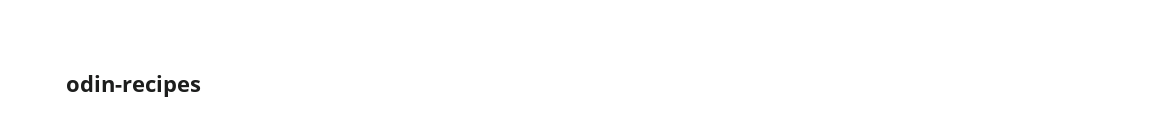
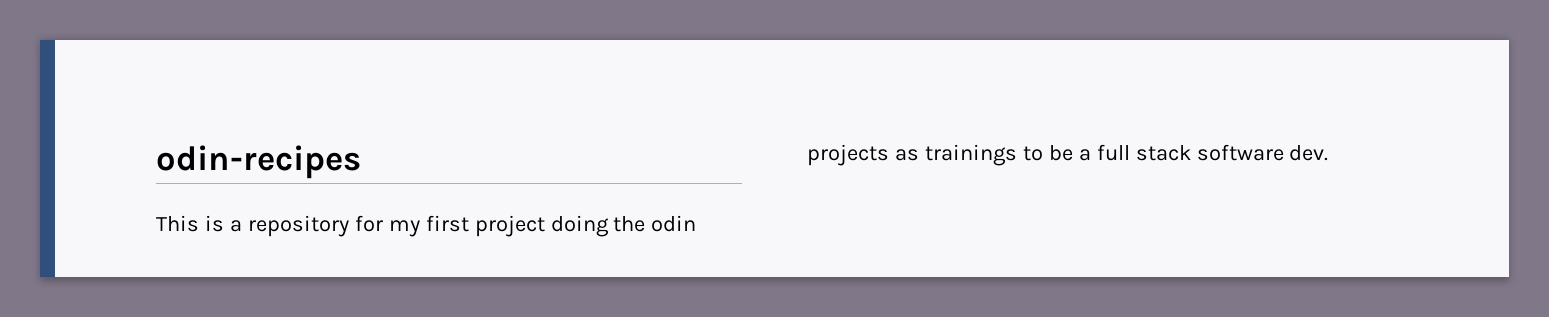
(201, 86) none -> [156,215,697,237] [807,144,1329,166] // This is a repository for my first project doing the odin projects as trainings to be a full stack software dev.

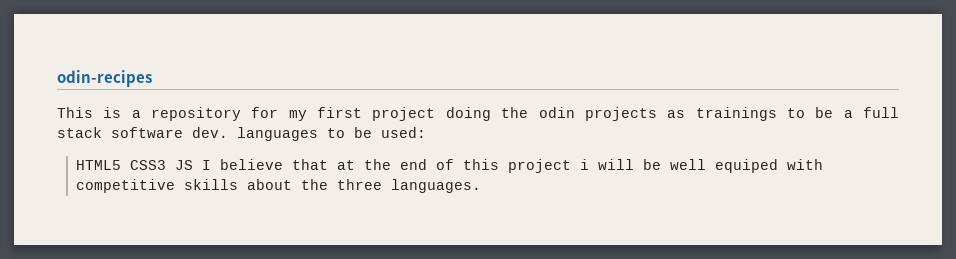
(1329, 153) none -> [237,127,426,141] [75,159,823,173] [75,179,481,193] languages to be used: // HTML5 CSS3 JS I believe that at the end of this project i will be well equiped with competitive skills about the three languages.

